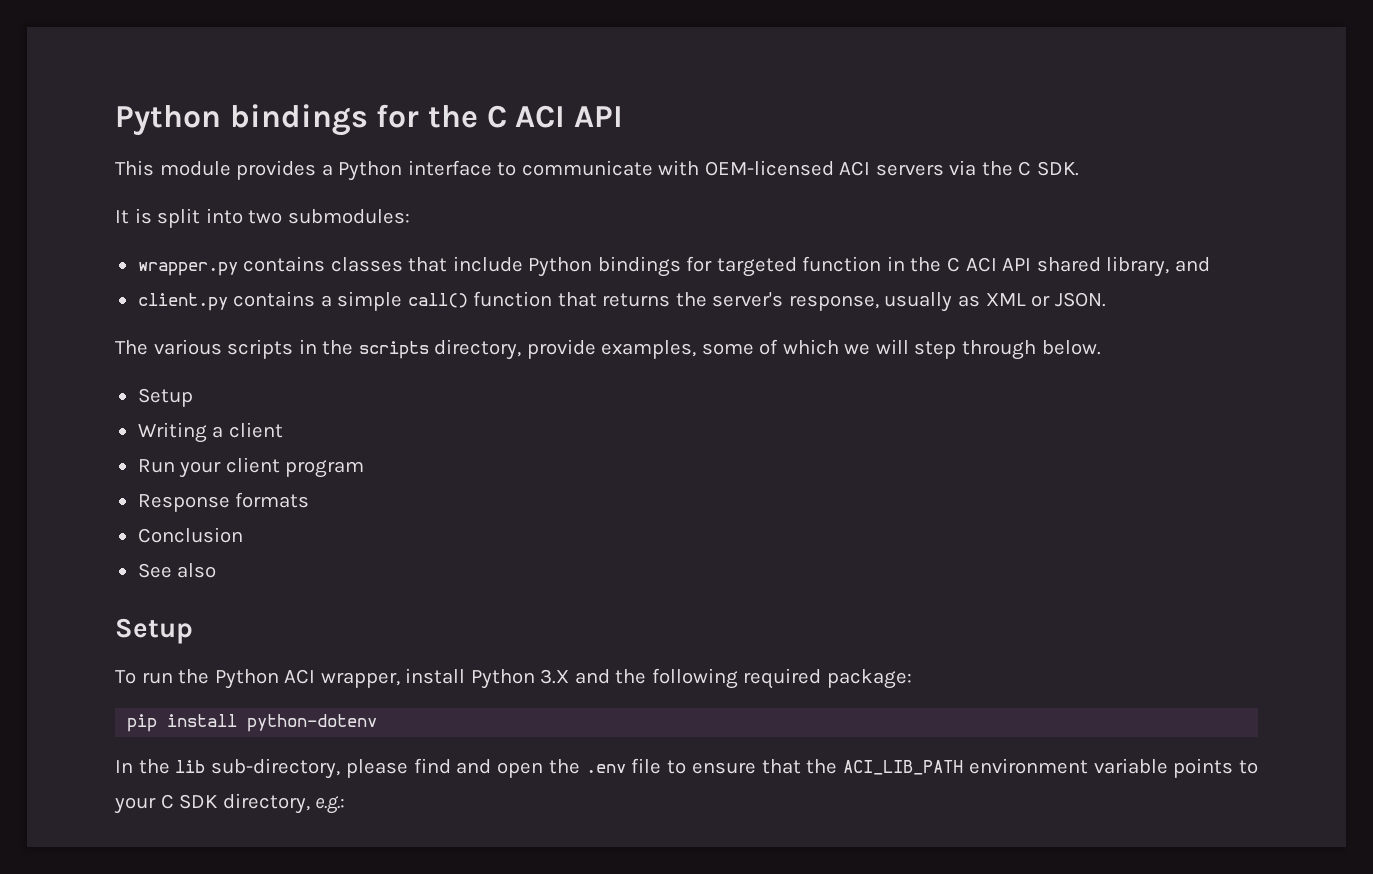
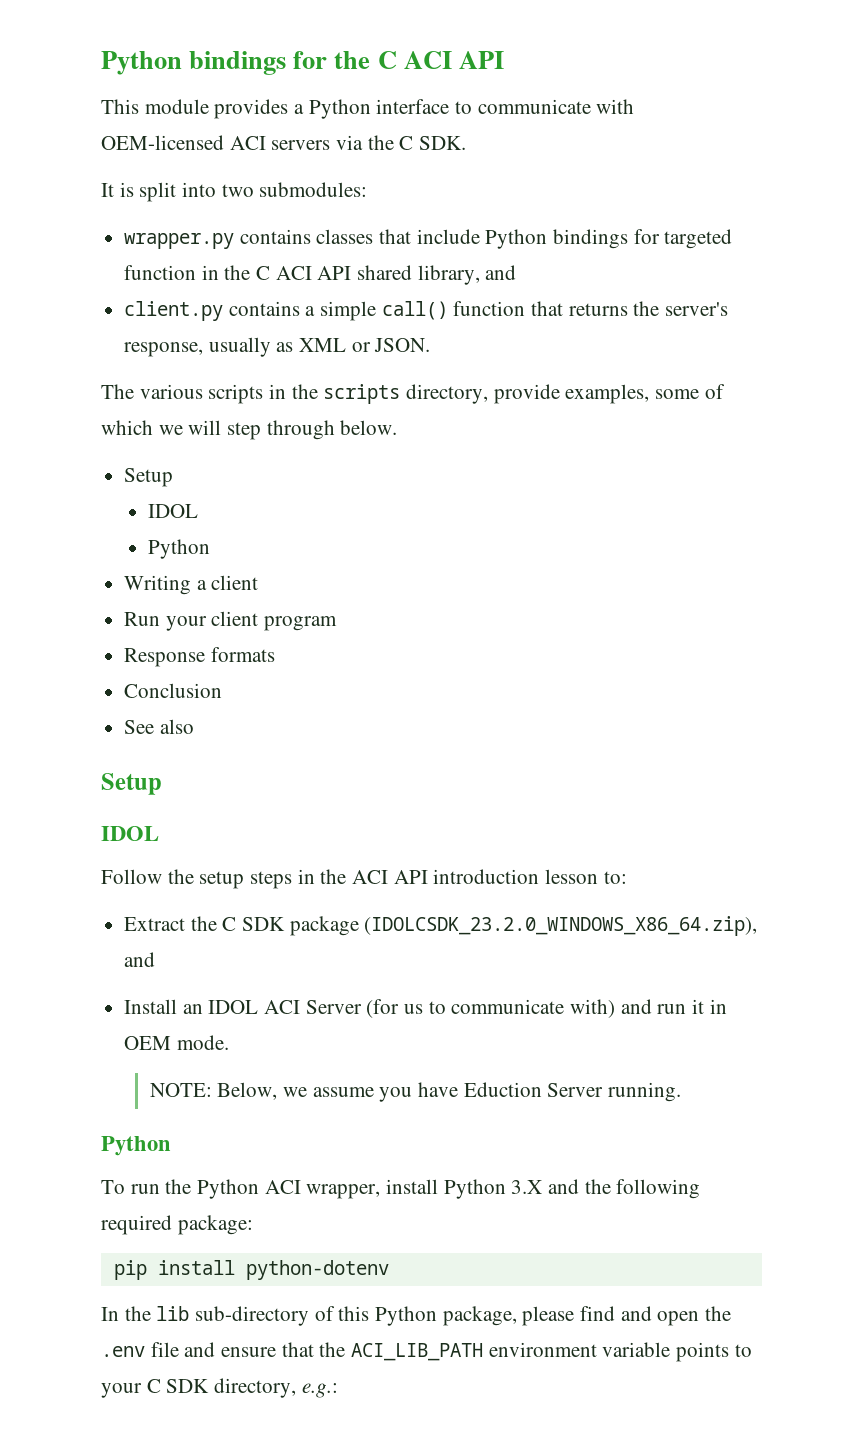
(193, 397) none -> [148,504,199,518] [148,539,211,559] // IDOL // Python
(193, 631) none -> [101,826,159,841] [101,869,627,889] [124,916,758,936] [124,952,156,967] [124,999,727,1018] [124,1035,229,1050] [149,1082,681,1102] [101,1136,171,1156] // IDOL // Follow the setup steps in the ACI API introduction lesson to: // Extract the C SDK package (IDOLCSDK_23.2.0_WINDOWS_X86_64.zip), and // Install an IDOL ACI Server (for us to communicate with) and run it in OEM mode. // NOTE: Below, we assume you have Eduction Server running. // Python
[211,758,341,779] sub-directory, -> [195,1306,517,1326] sub-directory of this Python package,
[667,760,687,774] to -> [184,1342,216,1357] and

